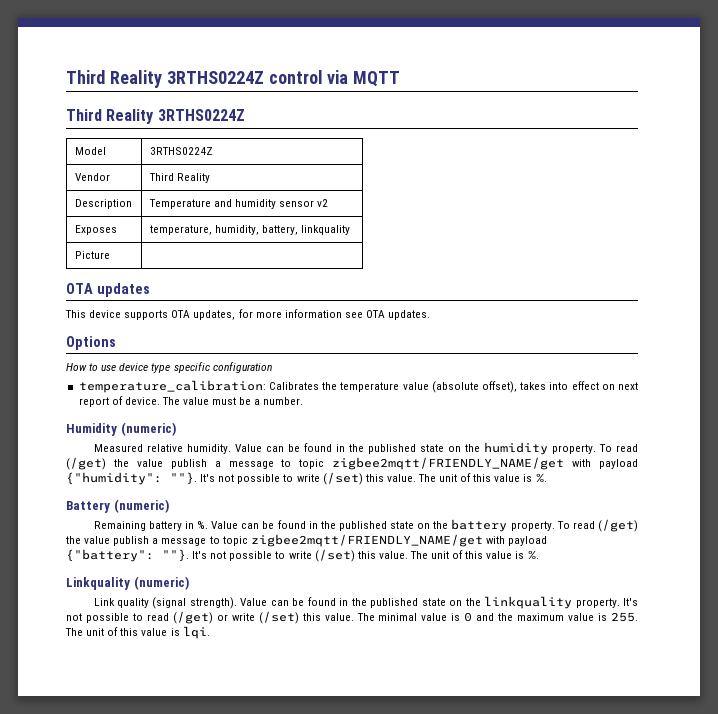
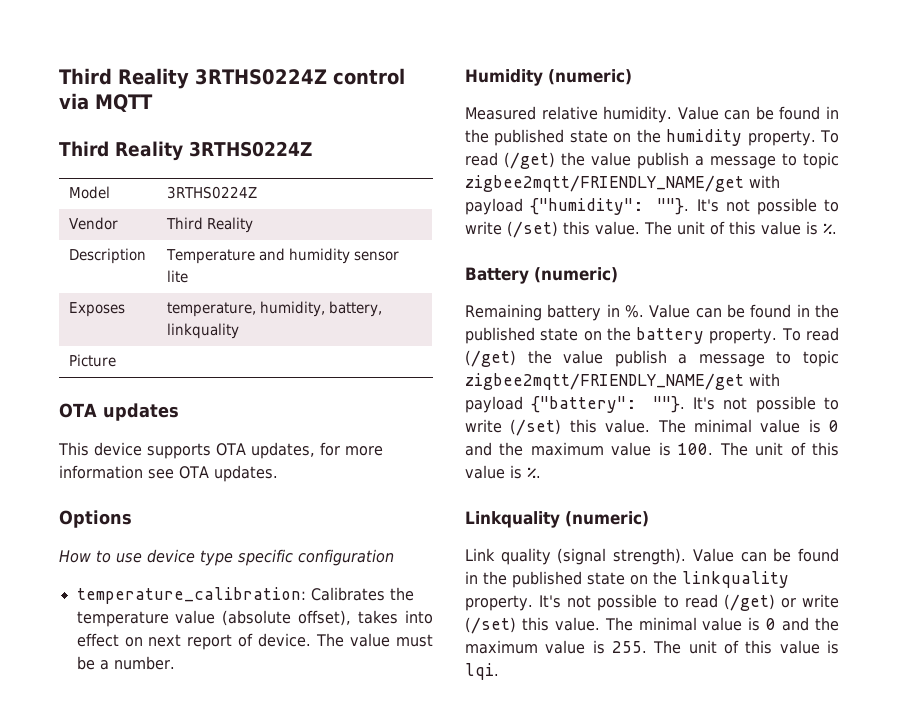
[317,199,329,207] v2 -> [167,270,189,283] lite
(428, 555) none -> [693,419,839,433] [465,442,748,456] minimal value is 0 and the maximum value is 100. The

